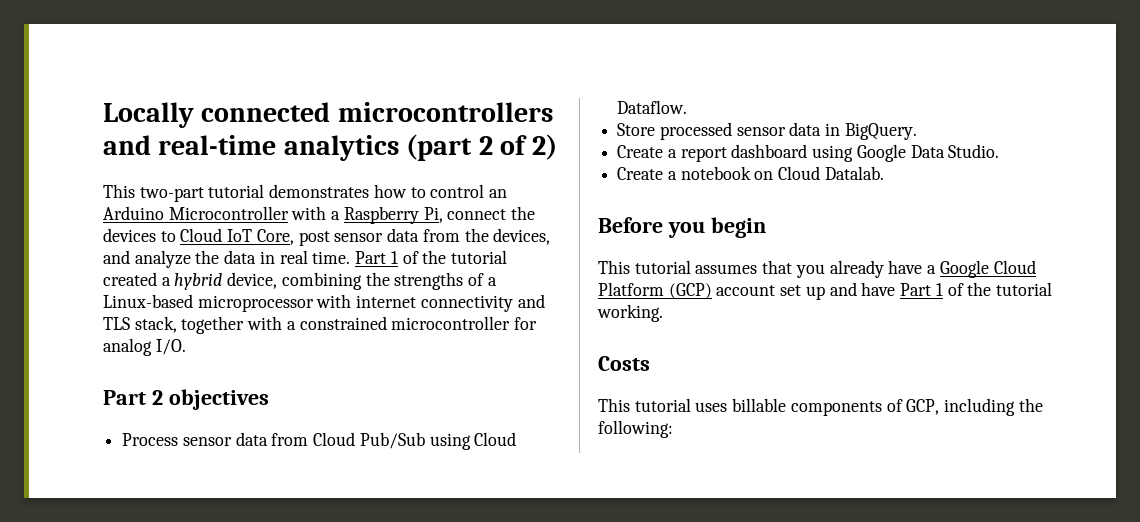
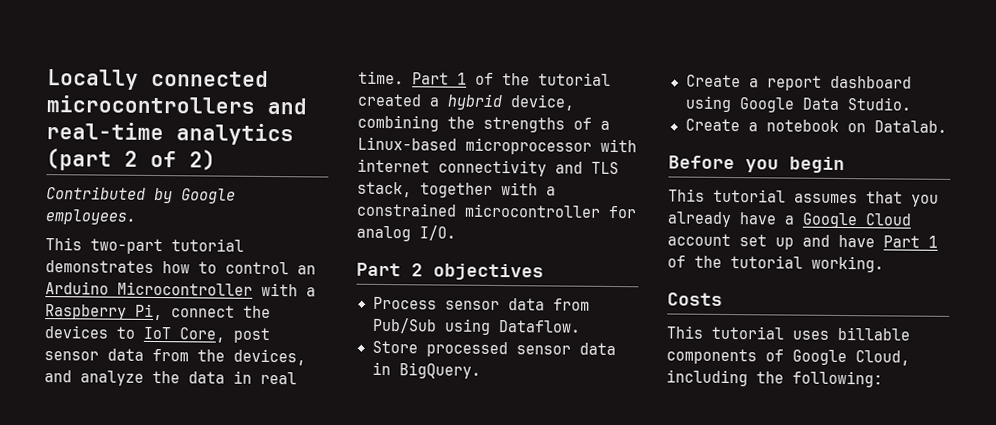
(557, 147) none -> [46,186,236,204] [45,209,137,225] // Contributed by Google employees.
[180,228,223,242] Cloud -> (135, 332) none
[313,432,356,446] Cloud -> (590, 304) none
[474,432,517,446] Cloud -> (491, 326) none
[778,166,821,180] Cloud -> (866, 128) none
[598,282,712,299] Platform (GCP) -> (912, 219) none
[906,399,940,415] GCP, -> [792,349,910,366] Google Cloud,

